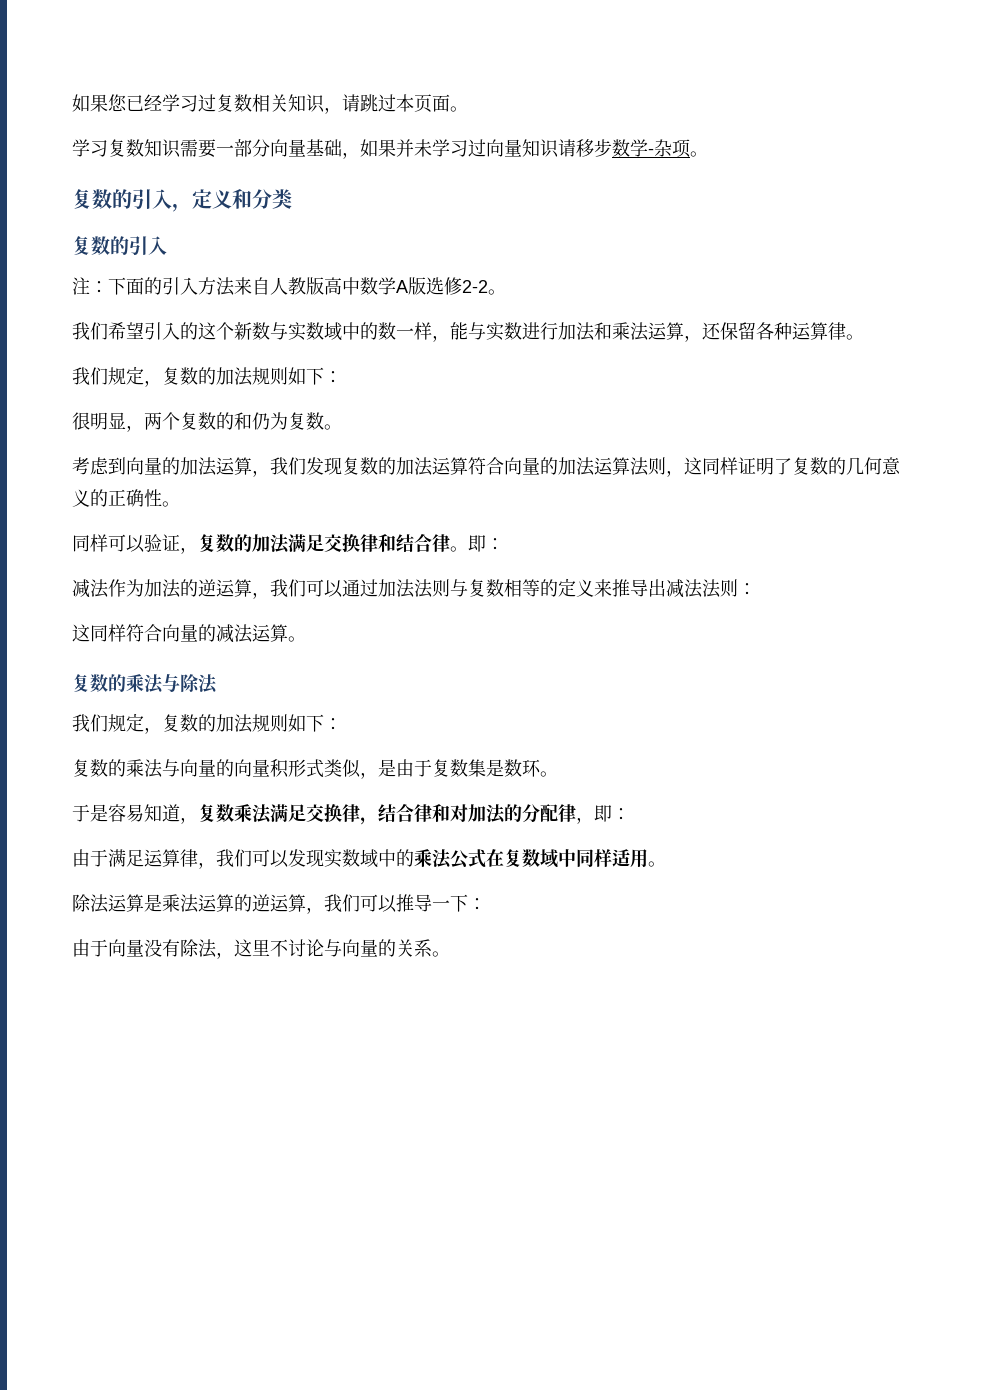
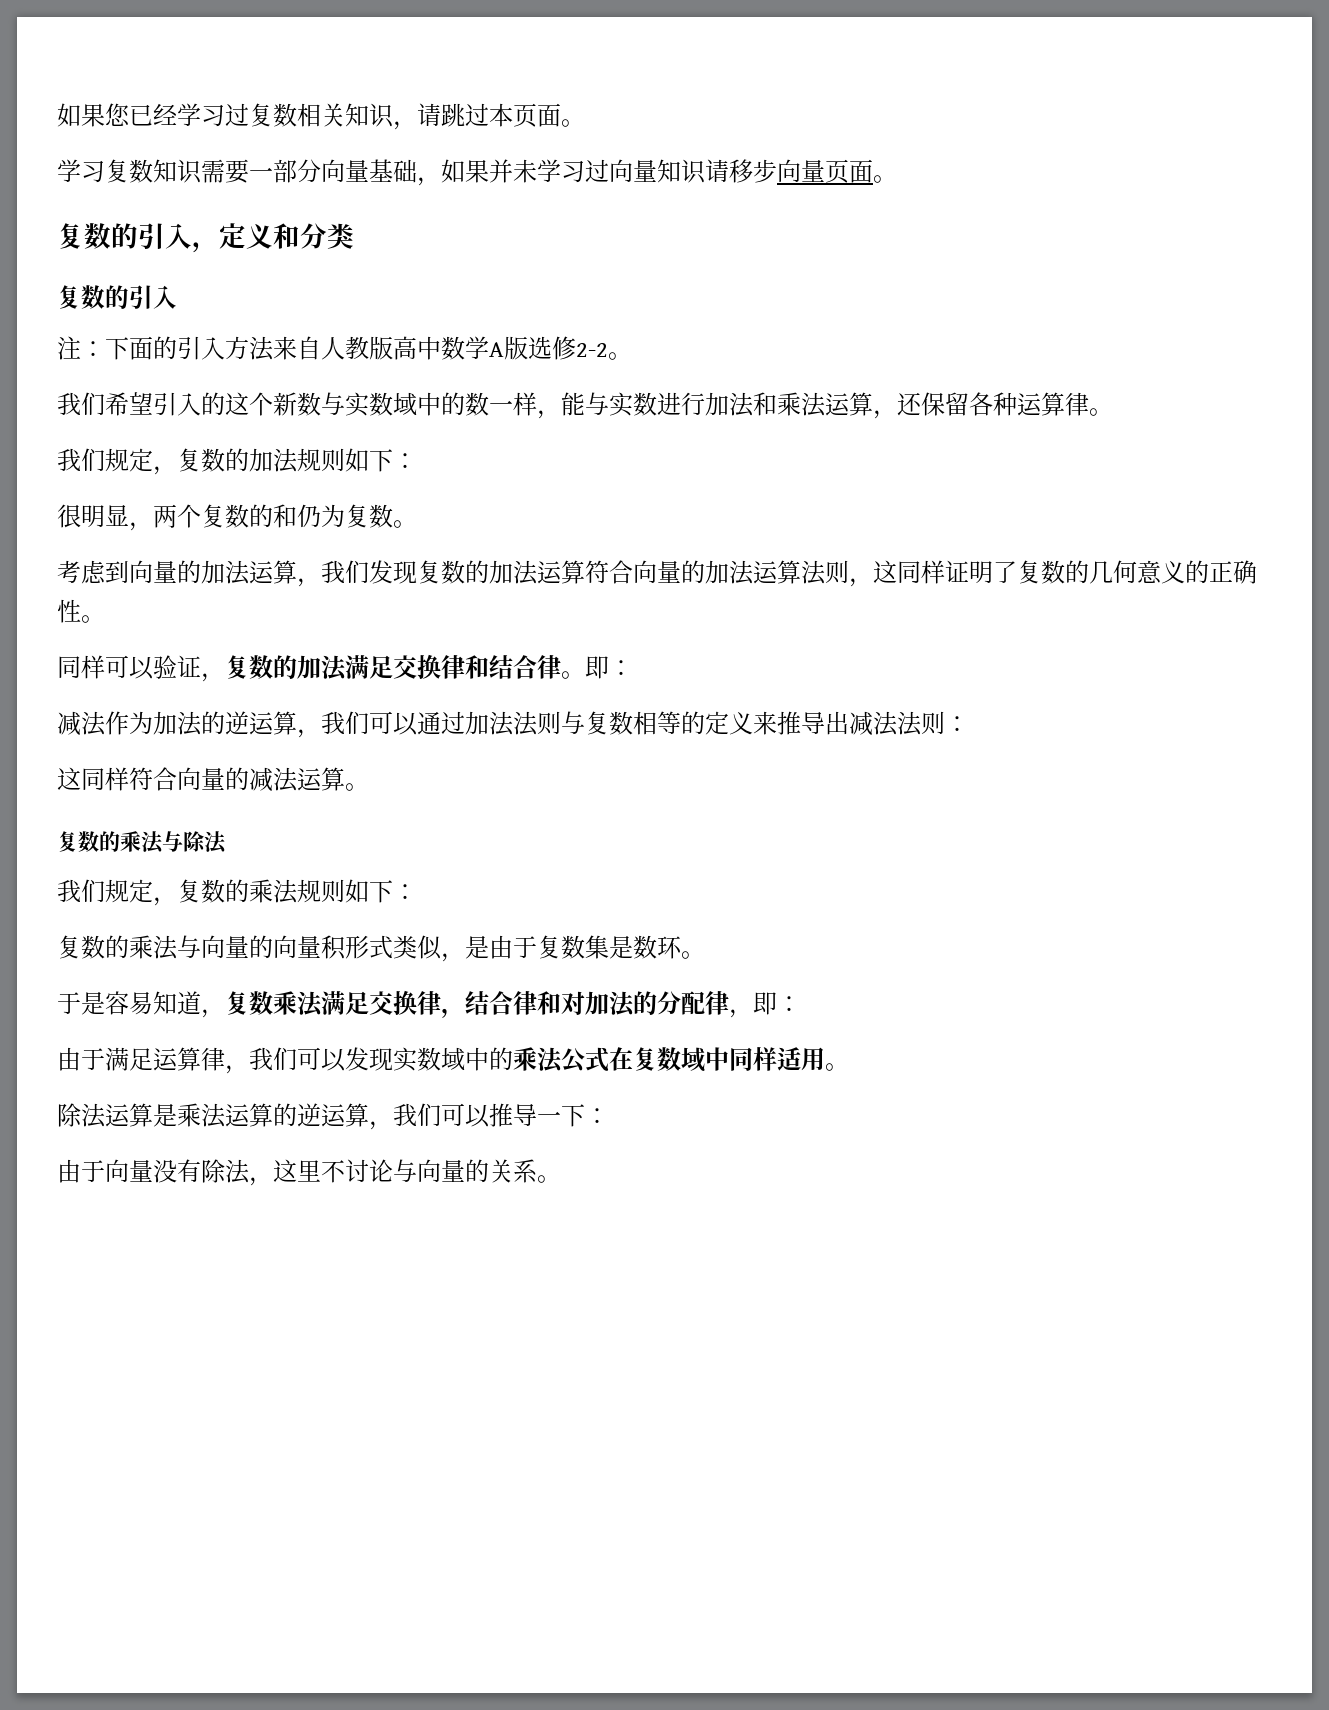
[612,139,691,158] 数学-杂项 -> [777,159,873,183] 向量页面
[216,714,234,732] 加 -> [249,879,273,903] 乘

